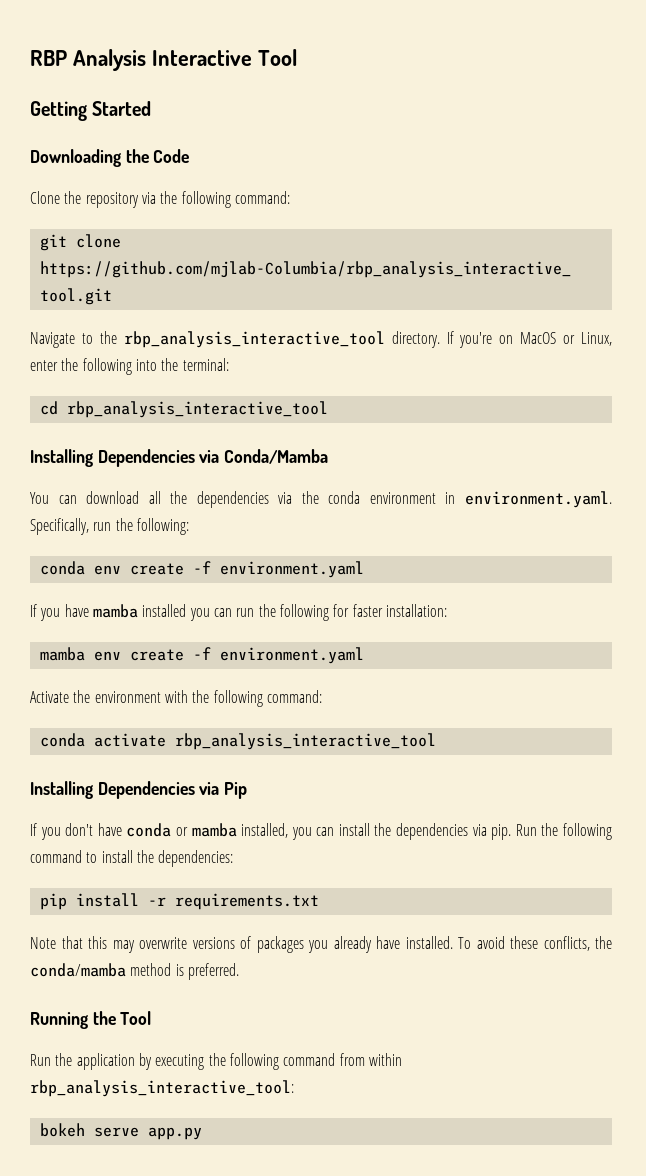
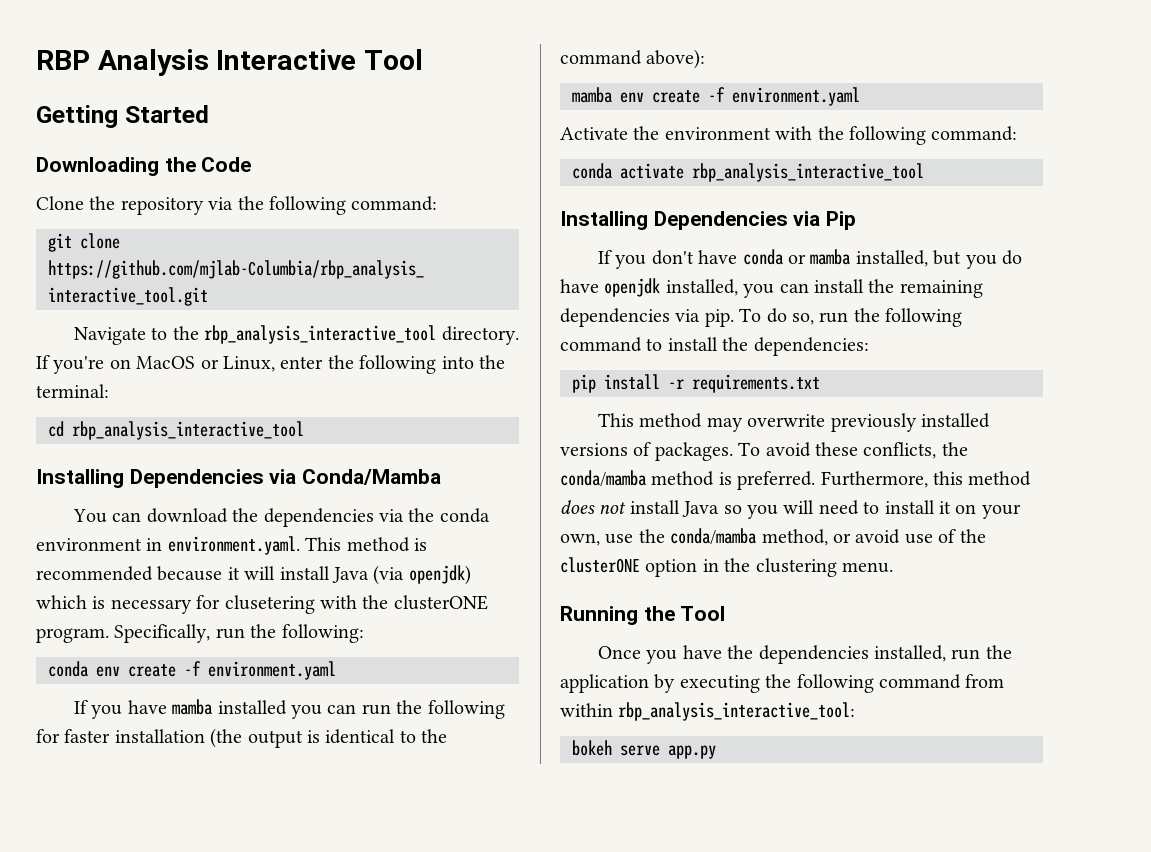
[148,491,161,504] all -> (228, 515) none
(612, 499) none -> [305,537,427,552] [36,565,471,585] [36,595,488,614] [36,628,109,643] This method is recommended because it will install Java (via openjdk) which is necessary for clusetering with the clusterONE program.
[385,604,447,617] installation: -> [114,728,448,748] [560,49,706,69] installation (the output is identical to the command above):
(289, 830) none -> [933,250,1022,269] [560,278,738,297] but you do have openjdk installed,
(392, 829) none -> [899,280,983,298] remaining
[515,824,537,836] Run -> [739,308,849,325] To do so, run
[30,936,453,953] Note that this may overwrite versions of packages you already have installed. -> [597,413,990,432] [560,442,733,461] This method may overwrite previously installed versions of packages.
[30,1011,152,1029] [30,1054,51,1066] // Running the Tool // Run -> [820,471,1032,488] [560,500,1021,519] [560,528,986,546] [560,557,893,577] [560,606,726,625] [597,645,981,664] Furthermore, this method does not install Java so you will need to install it on your own, use the conda/mamba method, or avoid use of the clusterONE option in the clustering menu. // Running the Tool // Once you have the dependencies installed, run

